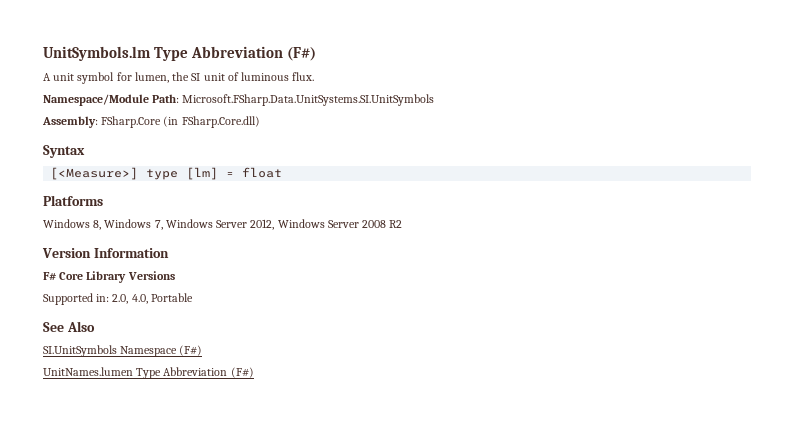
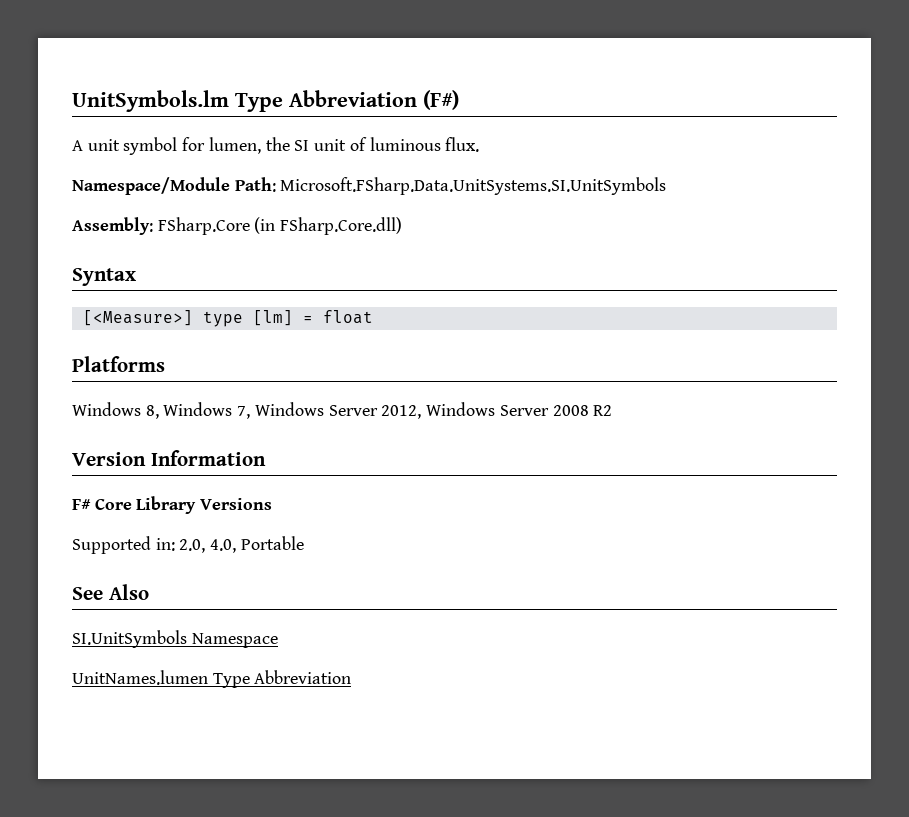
[179,345,203,356] (F#) -> (278, 640) none
[230,367,254,378] (F#) -> (352, 677) none

